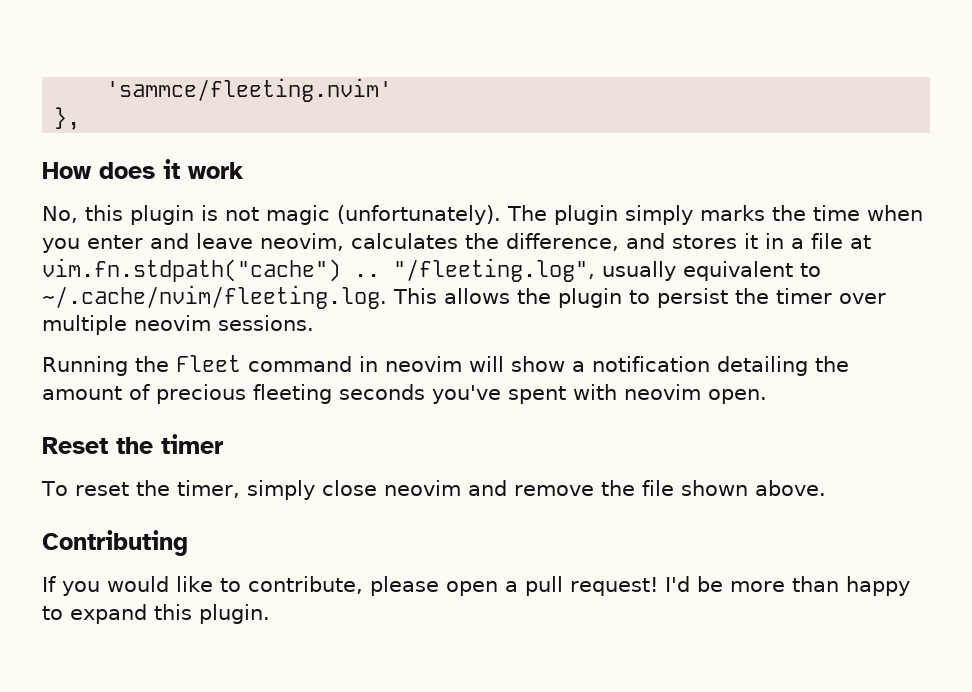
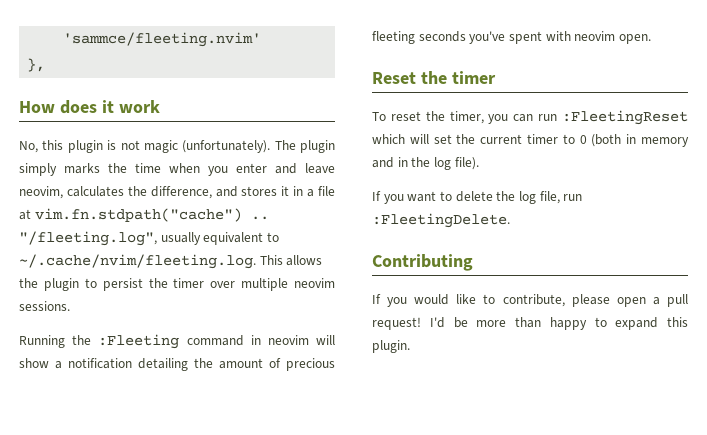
[175,355,241,372] Fleet -> [98,334,180,349] :Fleeting
[246,480,826,500] simply close neovim and remove the file shown above. -> [488,110,688,125] [372,134,689,147] [372,157,479,170] [372,191,583,204] [372,213,510,228] you can run :FleetingReset which will set the current timer to 0 (both in memory and in the log file). // If you want to delete the log file, run :FleetingDelete.

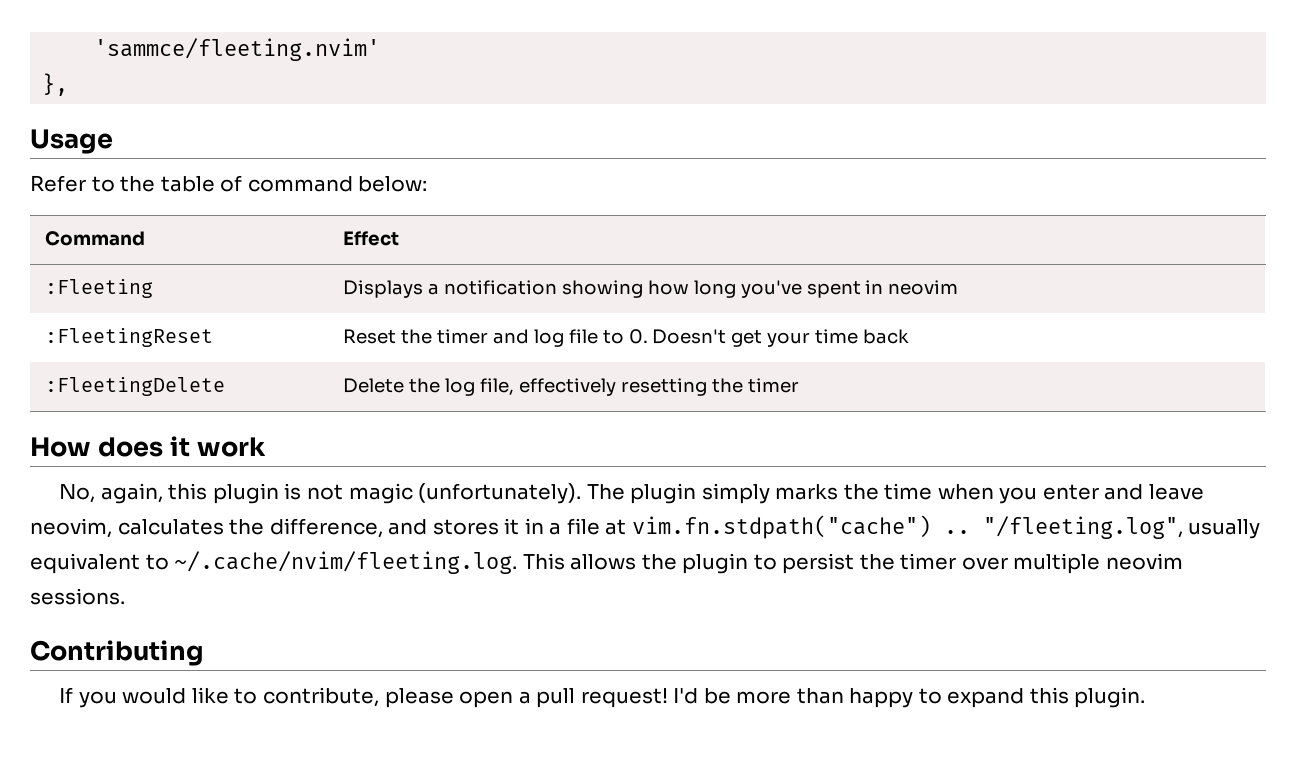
(46, 65) none -> [30,129,113,154] [30,175,428,192] [44,231,145,246] [342,231,399,246] [44,279,153,298] [342,280,959,298] [44,328,213,347] [342,329,910,347] [44,377,225,396] [342,378,799,396] // Usage // Refer to the table of command below: // Command | Effect // :Fleeting | Displays a notification showing how long you've spent in neovim // :FleetingReset | Reset the timer and log file to 0. Doesn't get your time back // :FleetingDelete | Delete the log file, effectively resetting the timer
(38, 147) none -> [100,483,163,504] again,
[19,334,335,349] [19,358,335,371] [372,31,651,44] [372,71,496,84] [372,110,688,125] [372,134,689,147] [372,157,479,170] [372,191,583,204] [372,213,510,228] // Running the :Fleeting command in neovim will show a notification detailing the amount of precious fleeting seconds you've spent with neovim open. // Reset the timer // To reset the timer, you can run :FleetingReset which will set the current timer to 0 (both in memory and in the log file). // If you want to delete the log file, run :FleetingDelete. -> (125, 596) none

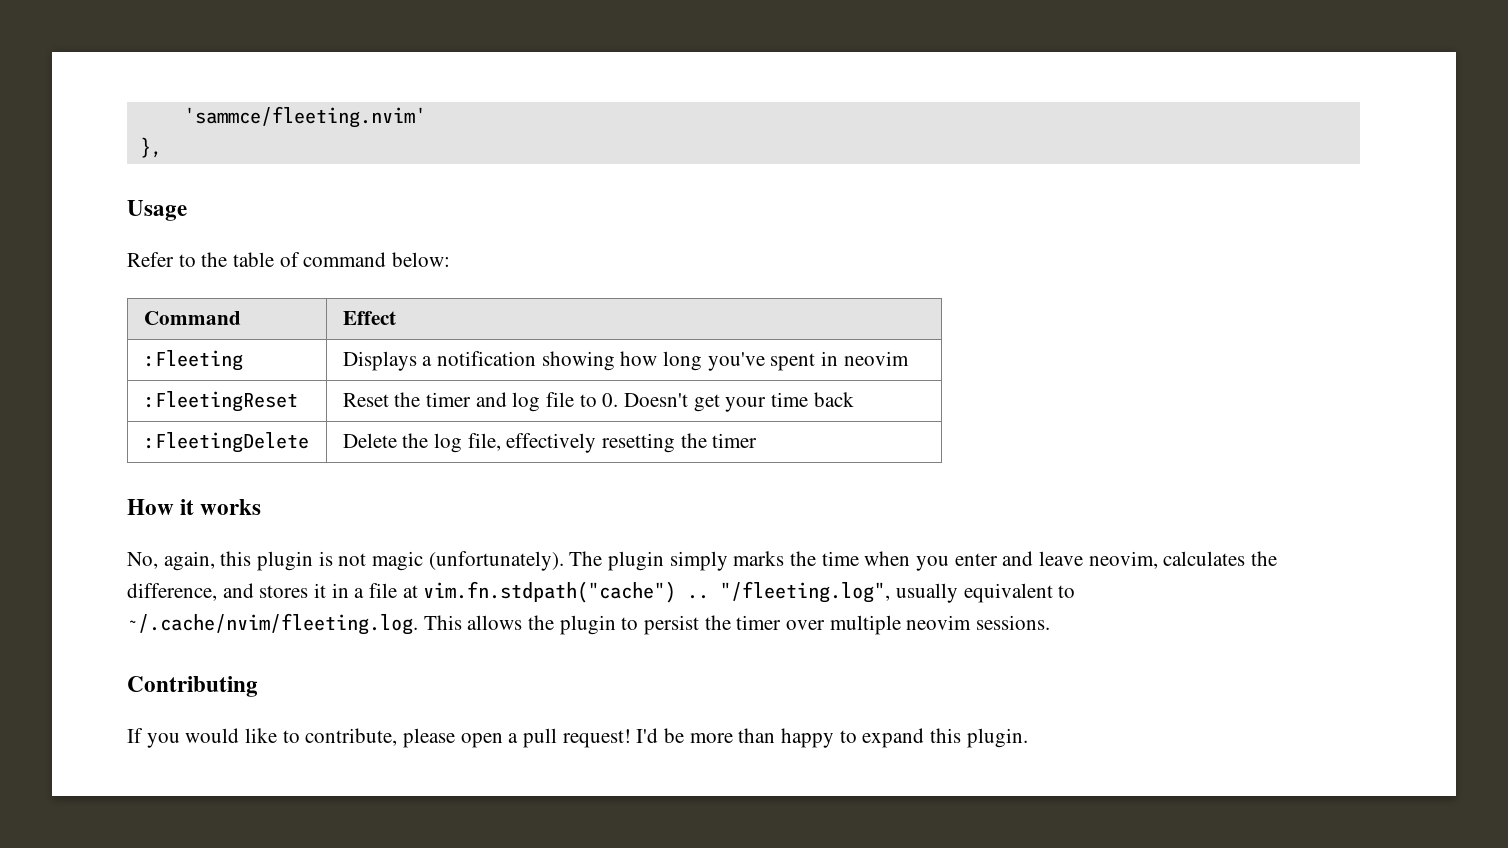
[97,436,266,457] does it work -> [180,499,262,515] it works

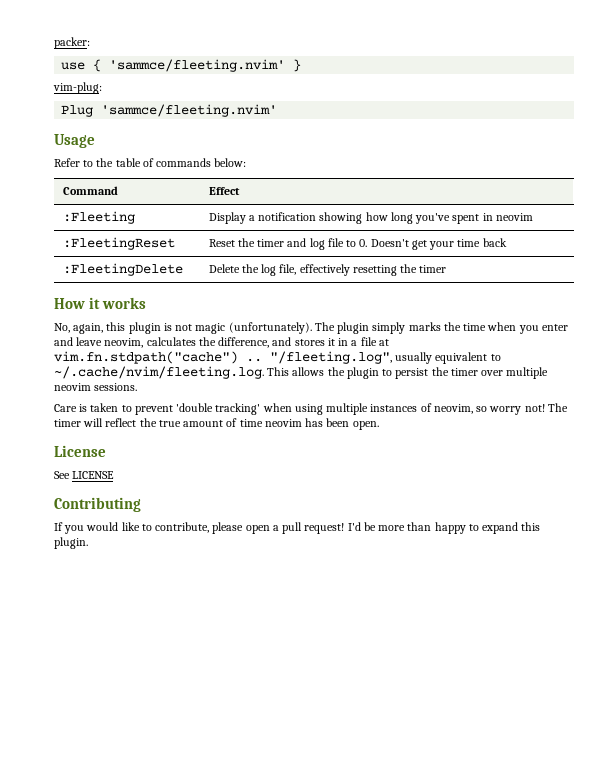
[183,106,426,128] [139,137,162,158] 'sammce/fleeting.nvim' // }, -> [54,37,90,49] [61,59,302,72] [53,82,102,94] [61,104,278,117] packer: // use { 'sammce/fleeting.nvim' } // vim-plug: // Plug 'sammce/fleeting.nvim'
[303,252,387,267] command -> [156,158,212,167] commands
[342,351,417,371] Displays -> [208,212,246,224] Display
(1051, 622) none -> [54,403,568,415] [54,418,379,430] [54,445,106,457] [54,471,115,479] // Care is taken to prevent 'double tracking' when using multiple instances of neovim, so worry not! The timer will reflect the true amount of time neovim has been open. // License // See LICENSE

